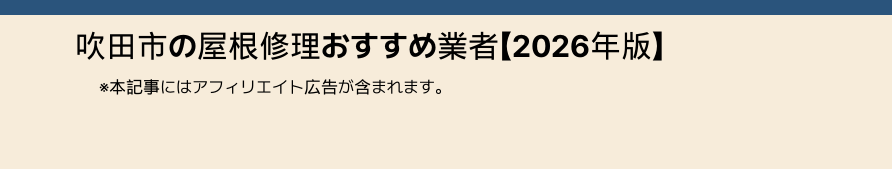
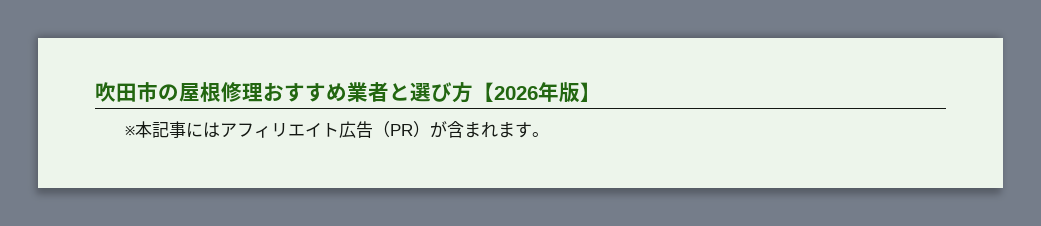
(499, 45) none -> [389,82,473,103] と選び方
(338, 87) none -> [372,121,430,138] （PR）

